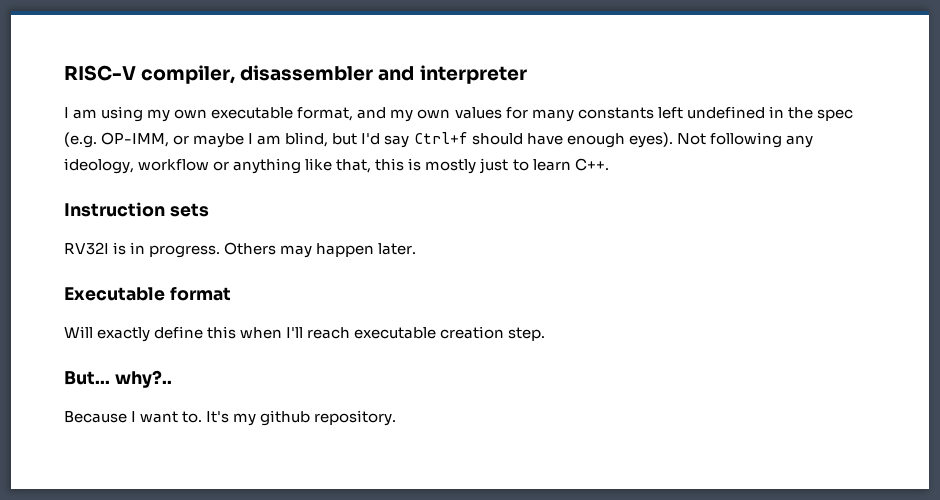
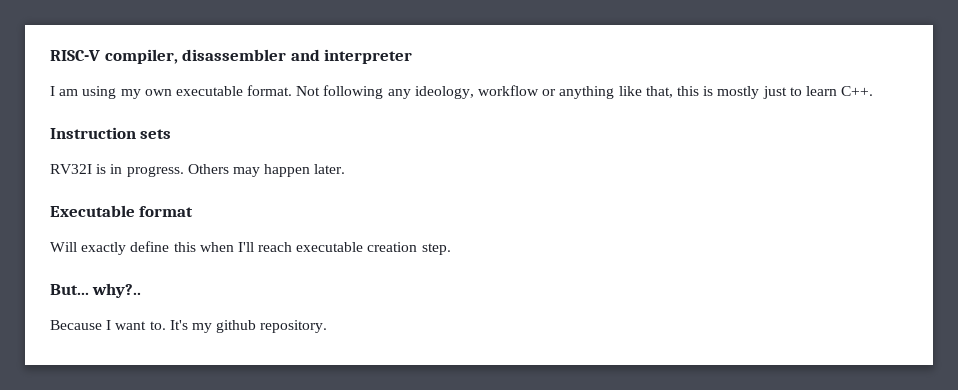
[297,106,853,122] [64,132,673,148] format, and my own values for many constants left undefined in the spec (e.g. OP-IMM, or maybe I am blind, but I'd say Ctrl+f should have enough eyes). -> [247,85,293,96] format.

